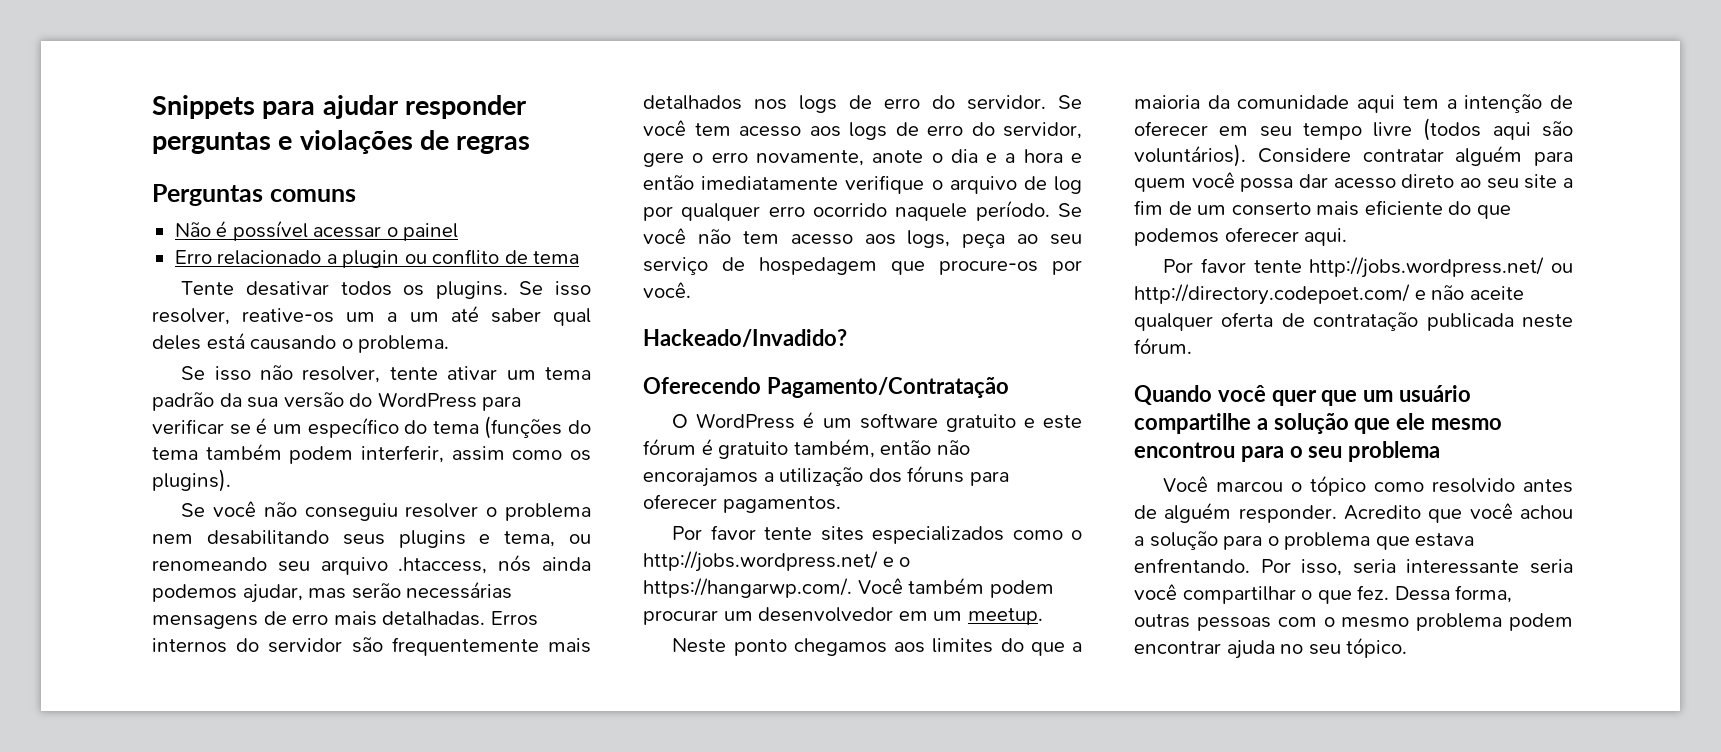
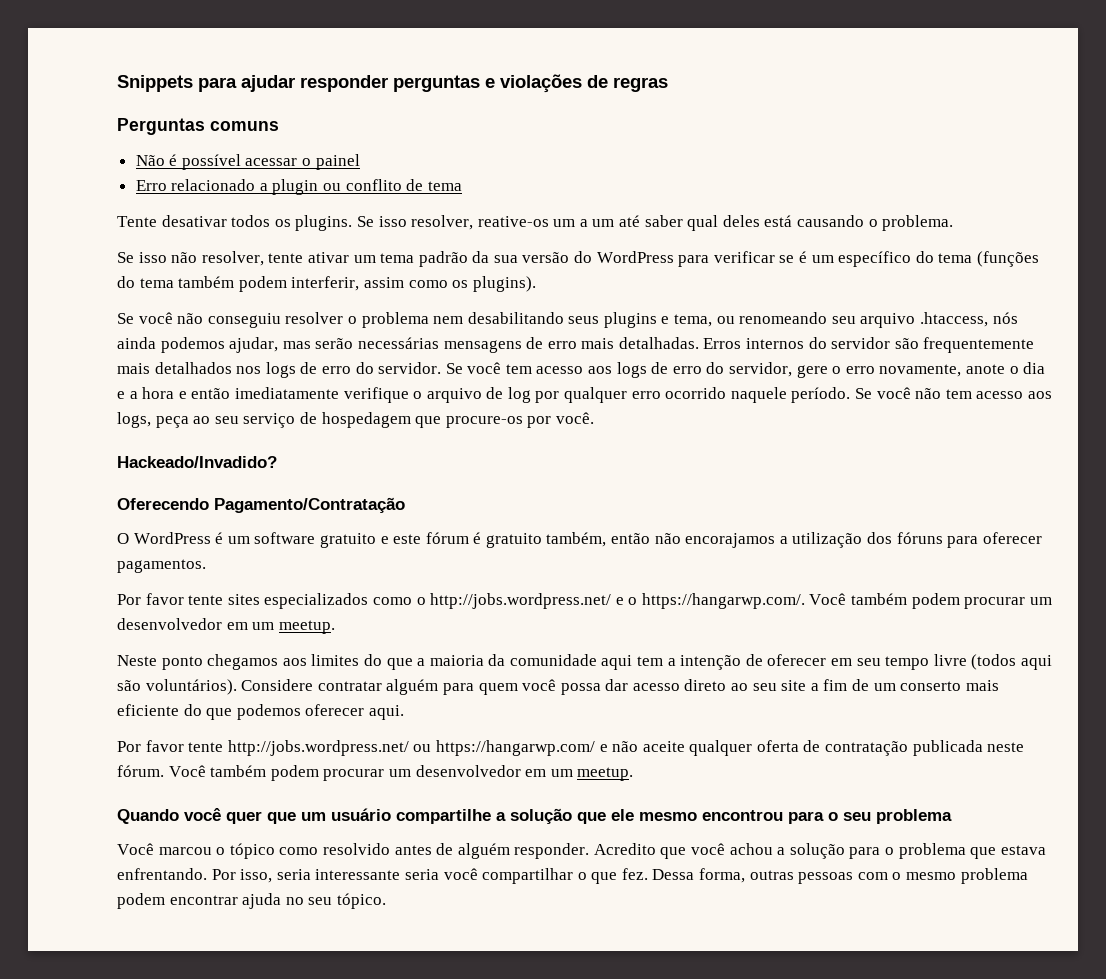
[1134,284,1410,305] http://directory.codepoet.com/ -> [435,740,595,756] https://hangarwp.com/
(1192, 345) none -> [168,765,634,781] Você também podem procurar um desenvolvedor em um meetup.

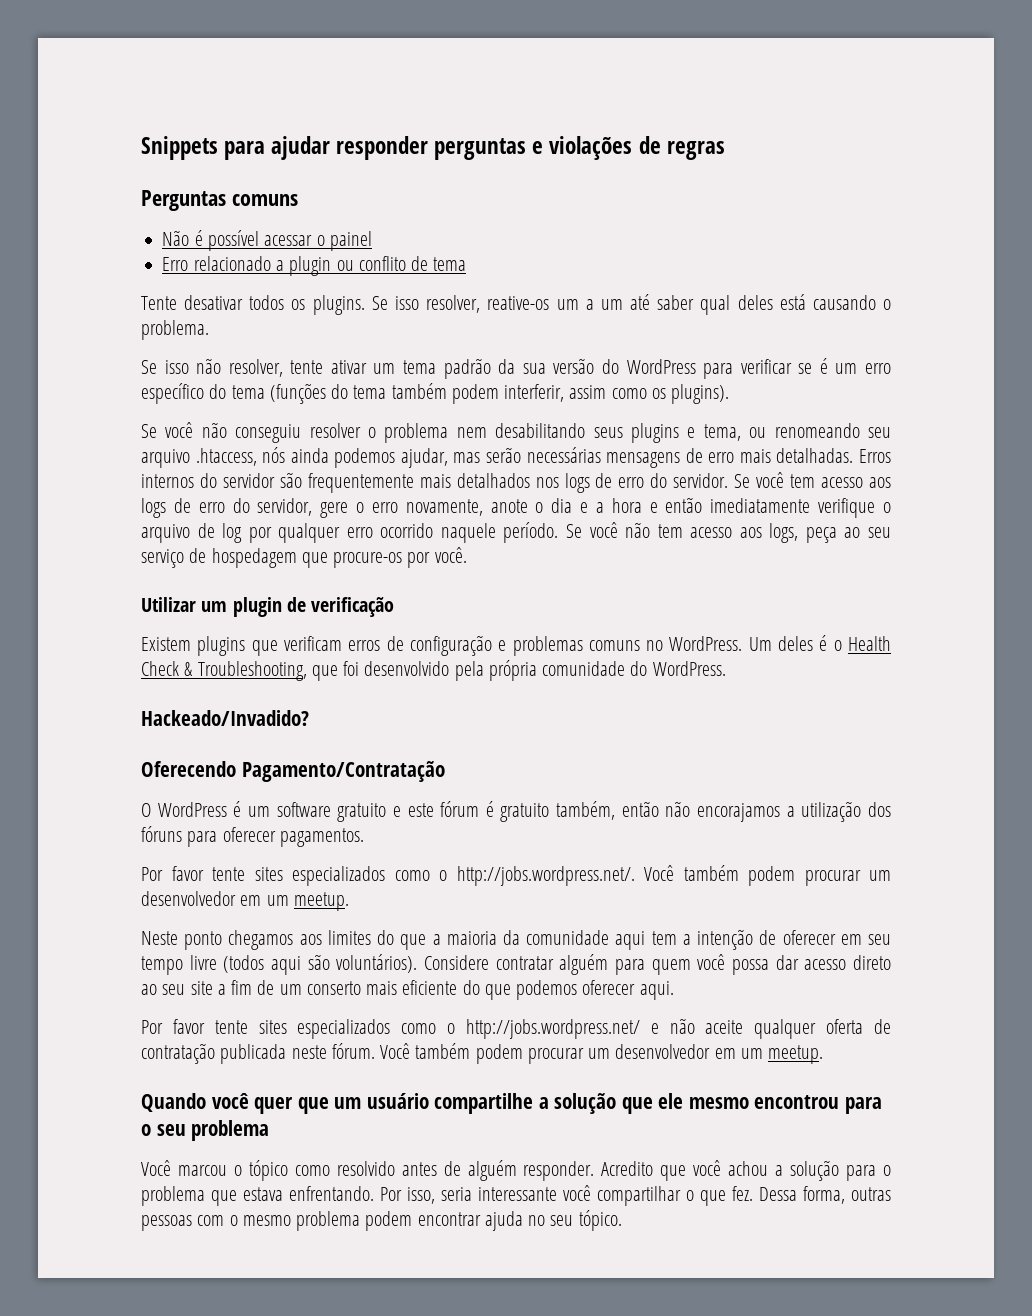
(834, 259) none -> [864,363,891,374] erro
(594, 418) none -> [141,597,395,617] [141,635,891,656] [141,660,726,681] // Utilizar um plugin de verificação // Existem plugins que verificam erros de configuração e problemas comuns no WordPress. Um deles é o Health Check & Troubleshooting, que foi desenvolvido pela própria comunidade do WordPress.
[430,593,805,609] http://jobs.wordpress.net/ e o https://hangarwp.com/. -> [456,866,635,886] http://jobs.wordpress.net/.
[227,740,595,756] http://jobs.wordpress.net/ ou https://hangarwp.com/ -> [258,1019,640,1039] sites especializados como o http://jobs.wordpress.net/
[404,869,439,880] seria -> (557, 1194) none

